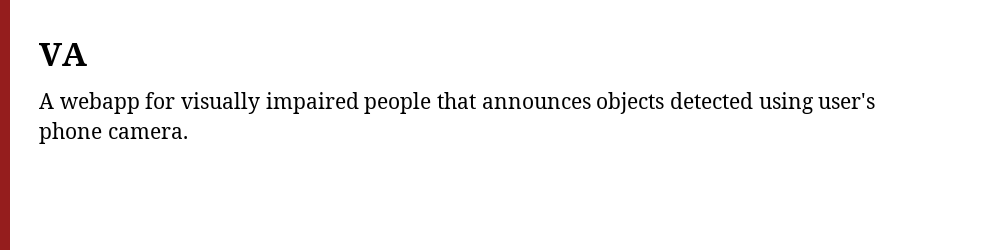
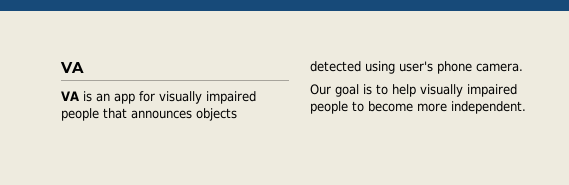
[39,92,140,114] A webapp -> [61,91,135,104] VA is an app
(188, 133) none -> [310,84,517,97] [310,101,526,114] // Our goal is to help visually impaired people to become more independent.

